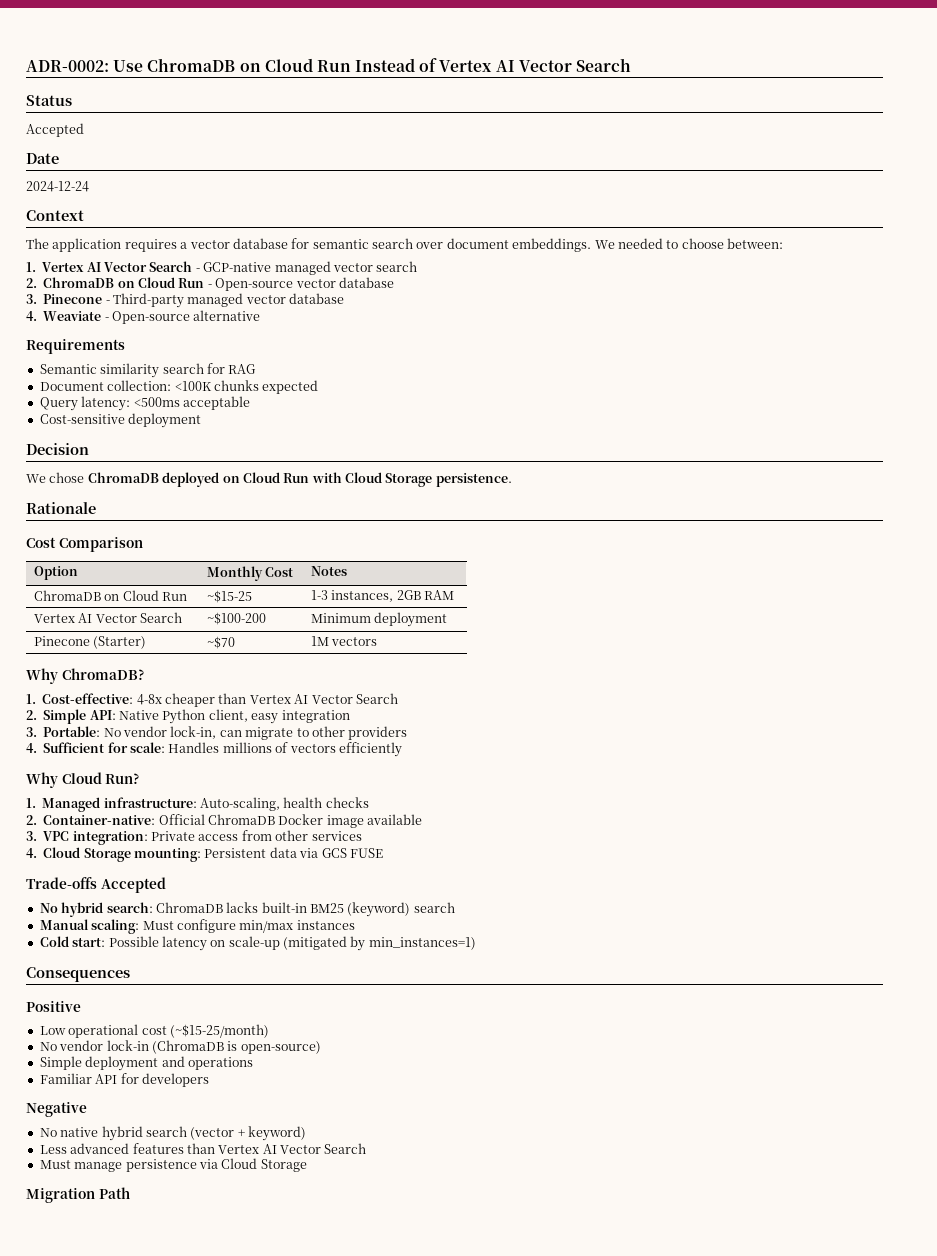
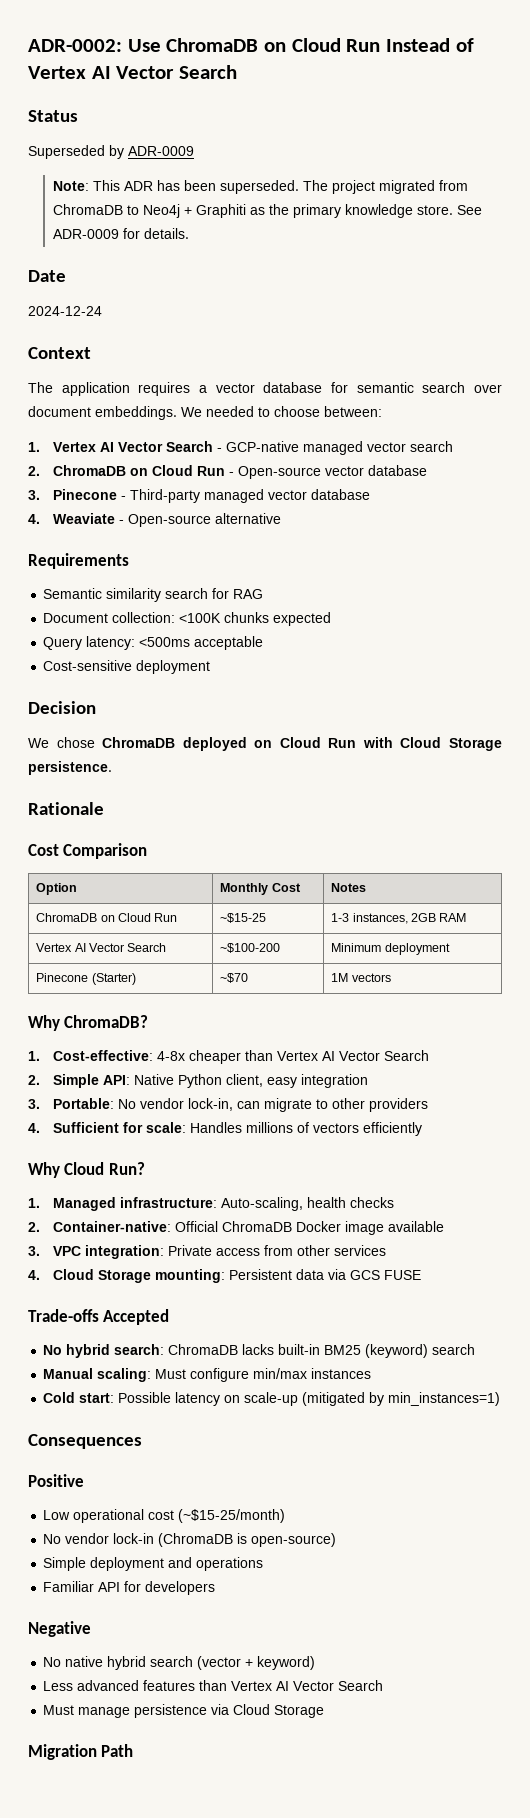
[26,123,84,137] Accepted -> [28,145,194,159] [52,180,468,194] [52,204,482,218] [52,228,189,239] Superseded by ADR-0009 // Note: This ADR has been superseded. The project migrated from ChromaDB to Neo4j + Graphiti as the primary knowledge store. See ADR-0009 for details.

